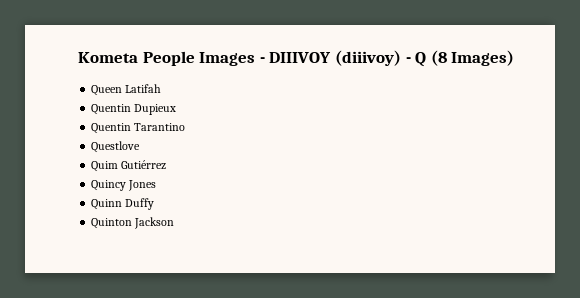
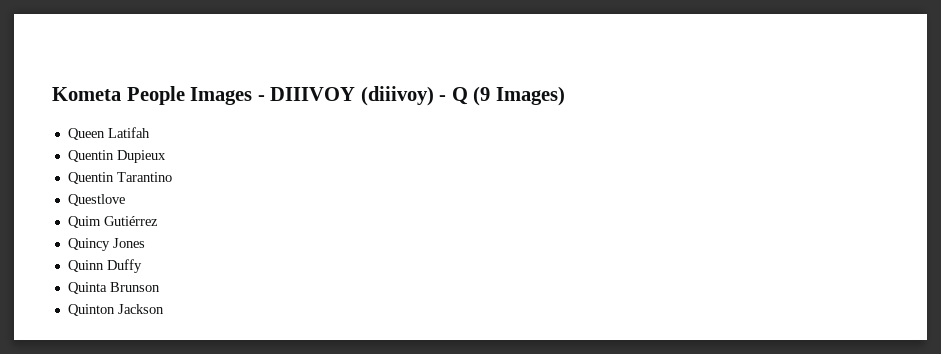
[430,50,447,66] (8 -> [473,86,491,106] (9
(155, 204) none -> [67,282,160,294] // Quinta Brunson

